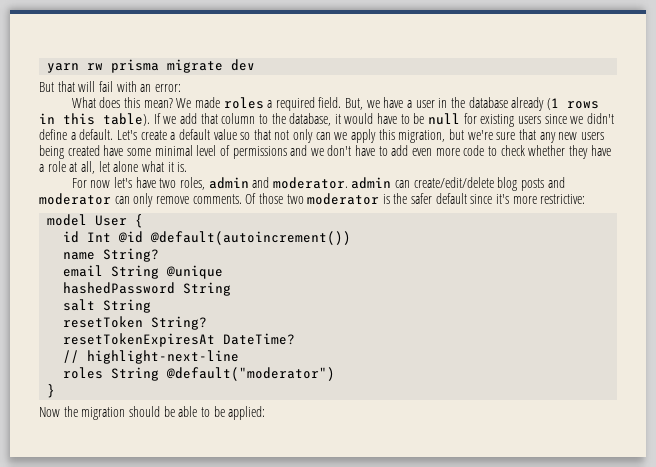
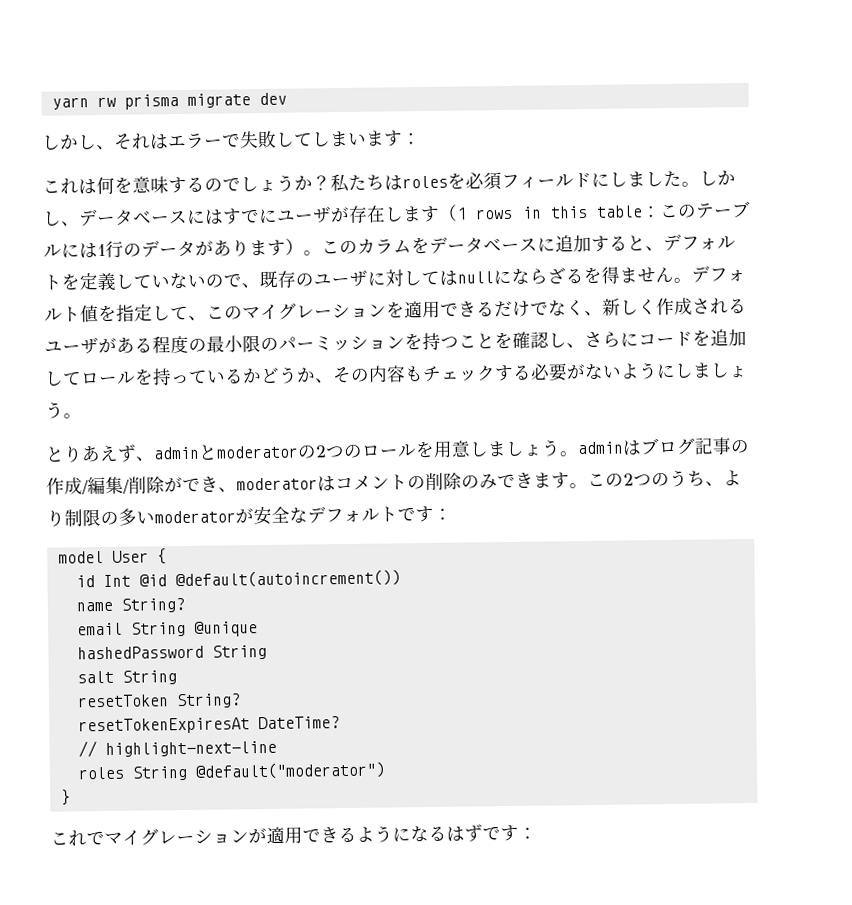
[39,81,181,92] [71,97,599,111] [39,113,614,127] [39,129,604,143] [39,145,611,159] [39,161,188,174] [71,177,565,191] [39,193,586,207] But that will fail with an error: // What does this mean? We made roles a required field. But, we have a user in the database already (1 rows in this table). If we add that column to the database, it would have to be null for existing users since we didn't define a default. Let's create a default value so that not only can we apply this migration, but we're sure that any new users being created have some minimal level of permissions and we don't have to add even more code to check whether they have a role at all, let alone what it is. // For now let's have two roles, admin and moderator. admin can create/edit/delete blog posts and moderator can only remove comments. Of those two moderator is the safer default since it's more restrictive: -> [42,130,421,151] [42,170,736,195] [42,200,751,227] [43,233,736,259] [43,265,746,292] [44,297,747,323] [44,329,747,355] [44,362,748,386] [45,401,82,419] [45,437,750,463] [46,469,742,495] [46,505,452,527] しかし、それはエラーで失敗してしまいます： // これは何を意味するのでしょうか？私たちはrolesを必須フィールドにしました。しかし、データベースにはすでにユーザが存在します（1 rows in this table：このテーブルには1行のデータがあります）。このカラムをデータベースに追加すると、デフォルトを定義していないので、既存のユーザに対してはnullにならざるを得ません。デフォルト値を指定して、このマイグレーションを適用できるだけでなく、新しく作成されるユーザがある程度の最小限のパーミッションを持つことを確認し、さらにコードを追加してロールを持っているかどうか、その内容もチェックする必要がないようにしましょう。 // とりあえず、adminとmoderatorの2つのロールを用意しましょう。adminはブログ記事の作成/編集/削除ができ、moderatorはコメントの削除のみできます。この2つのうち、より制限の多いmoderatorが安全なデフォルトです：
[39,406,266,420] Now the migration should be able to be applied: -> [50,824,537,847] これでマイグレーションが適用できるようになるはずです：

